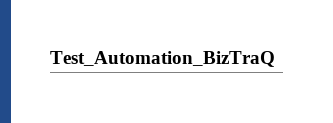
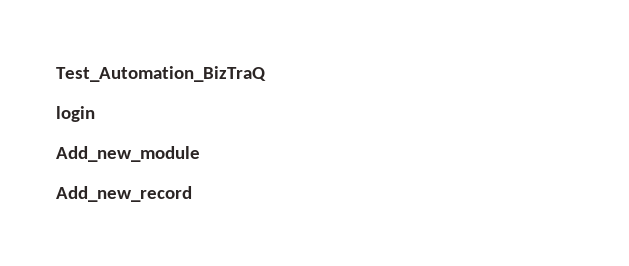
(275, 59) none -> [56,106,95,122] [56,146,200,162] [56,186,192,202] // login // Add_new_module // Add_new_record

